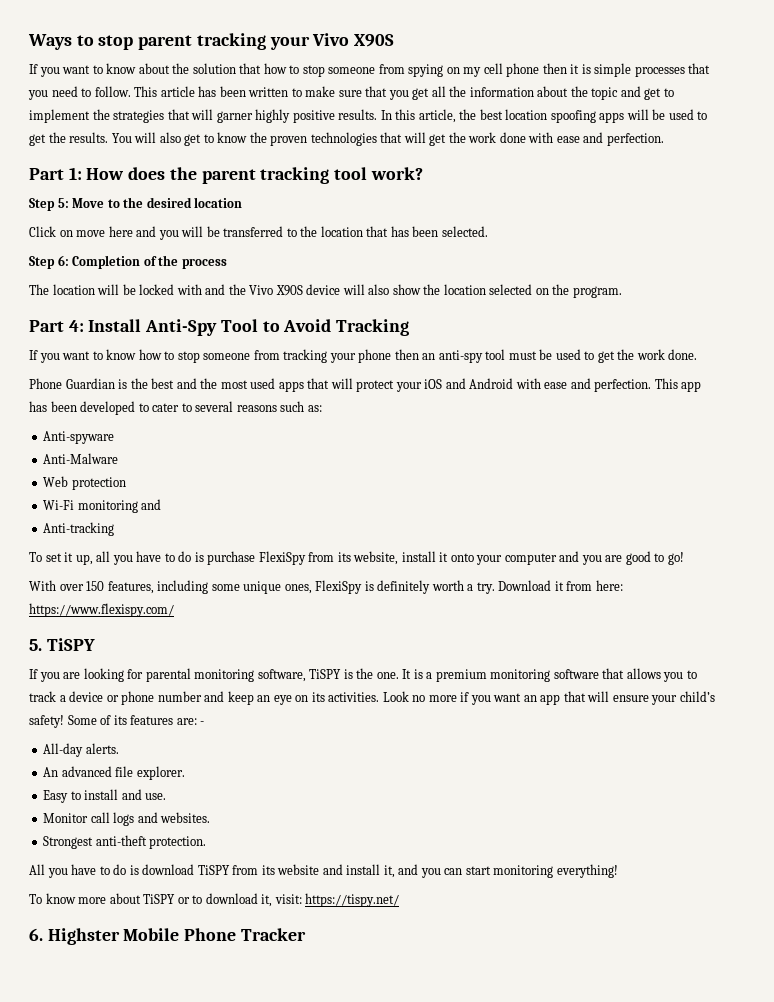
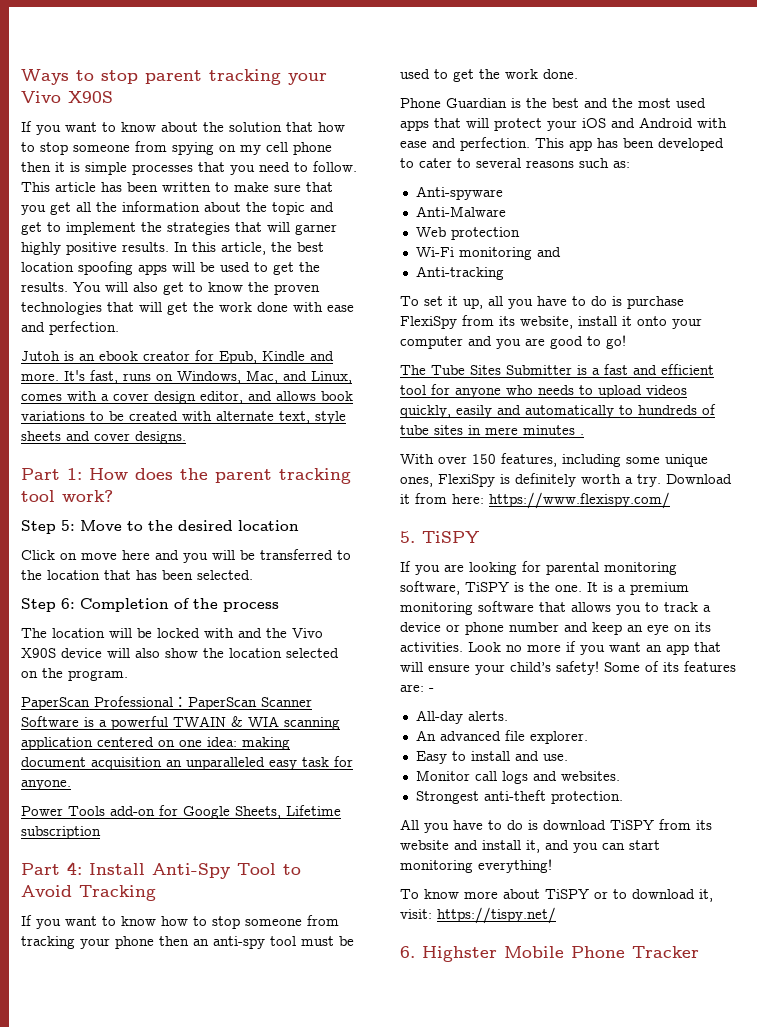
(664, 139) none -> [21,350,334,364] [21,370,352,384] [21,391,353,404] [21,411,346,424] [21,431,186,444] // Jutoh is an ebook creator for Epub, Kindle and more. It's fast, runs on Windows, Mac, and Linux, comes with a cover design editor, and allows book variations to be created with alternate text, style sheets and cover designs.
(622, 292) none -> [21,696,312,710] [21,716,340,730] [21,737,290,750] [21,756,353,770] [21,780,71,790] [21,805,341,819] [21,826,101,839] // PaperScan Professional：PaperScan Scanner Software is a powerful TWAIN & WIA scanning application centered on one idea: making document acquisition an unparalleled easy task for anyone. // Power Tools add-on for Google Sheets, Lifetime subscription
(684, 558) none -> [400,364,714,375] [400,384,687,398] [400,404,716,418] [400,425,584,435] // The Tube Sites Submitter is a fast and efficient tool for anyone who needs to upload videos quickly, easily and automatically to hundreds of tube sites in mere minutes .

